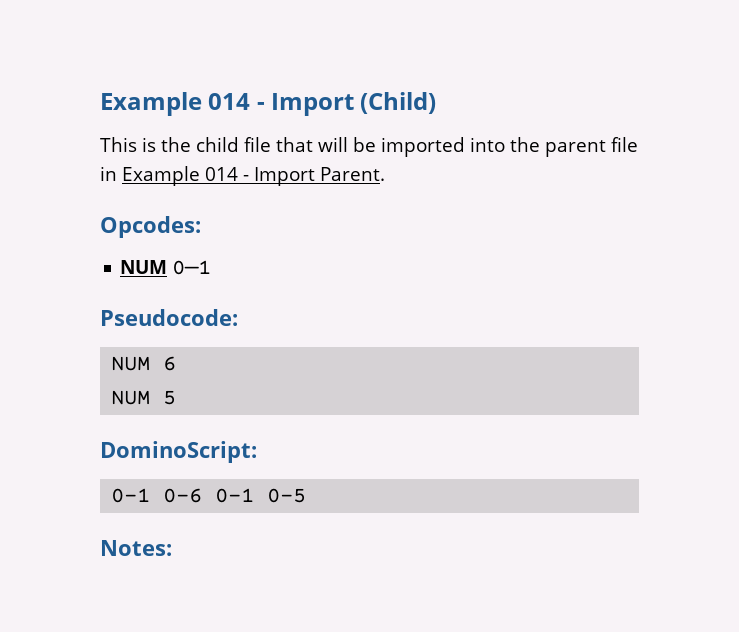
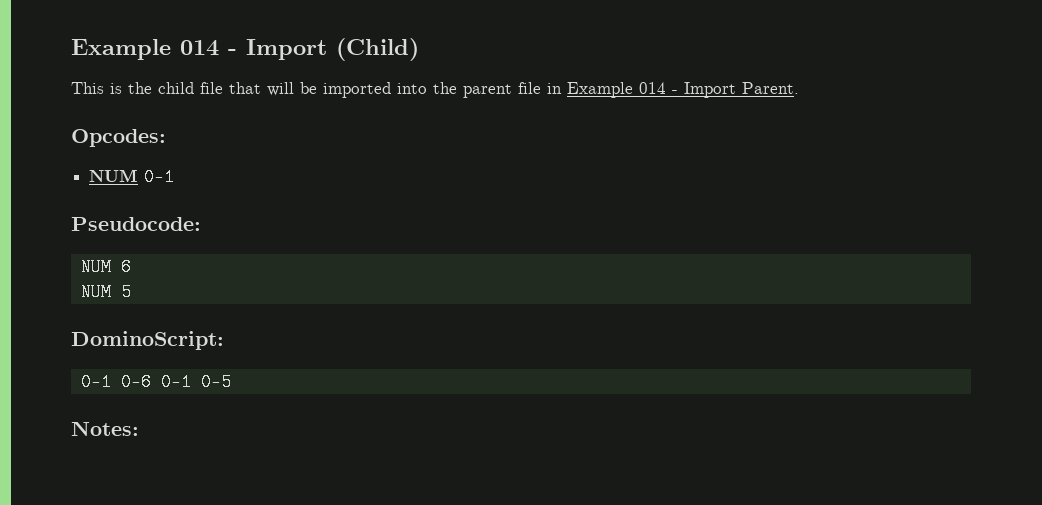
[111,488,307,503] 0-1 0-6 0-1 0-5 -> [80,373,231,391] 0—1 0—6 0—1 0—5

